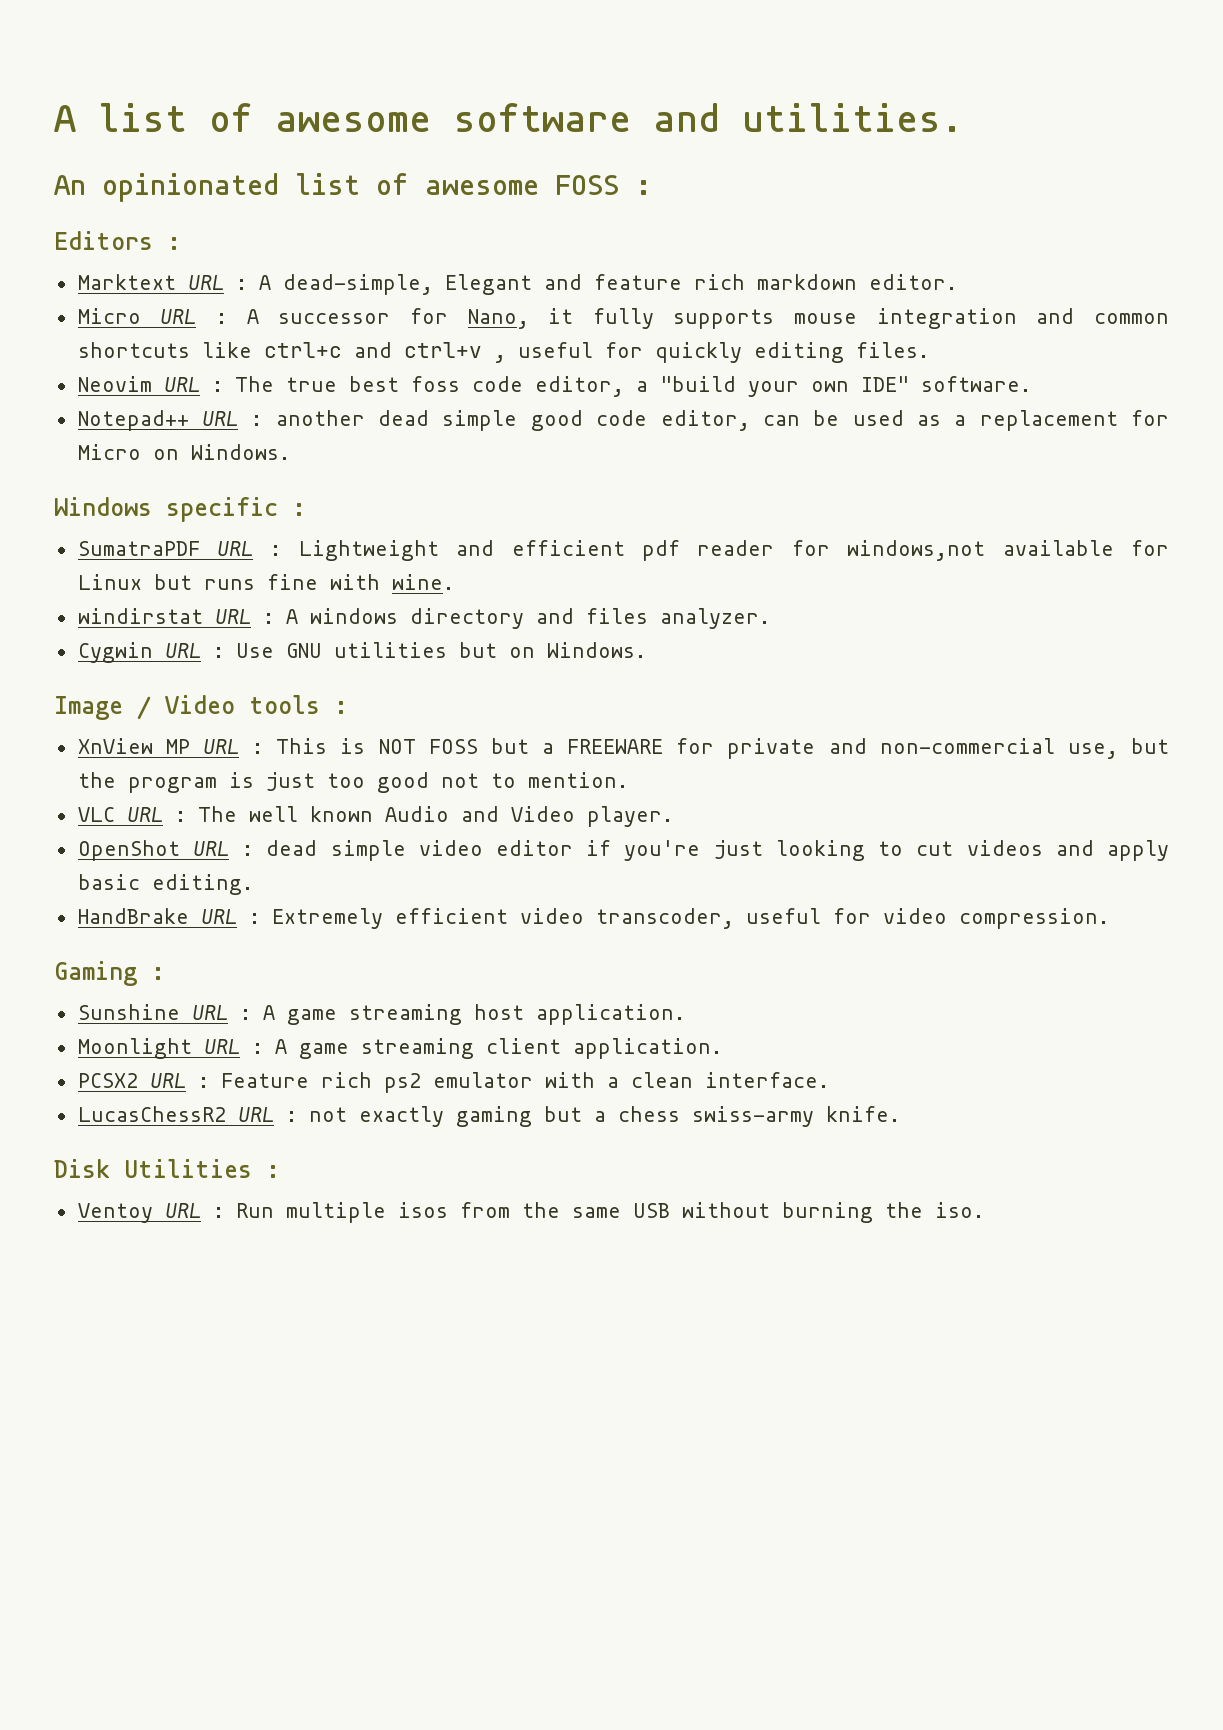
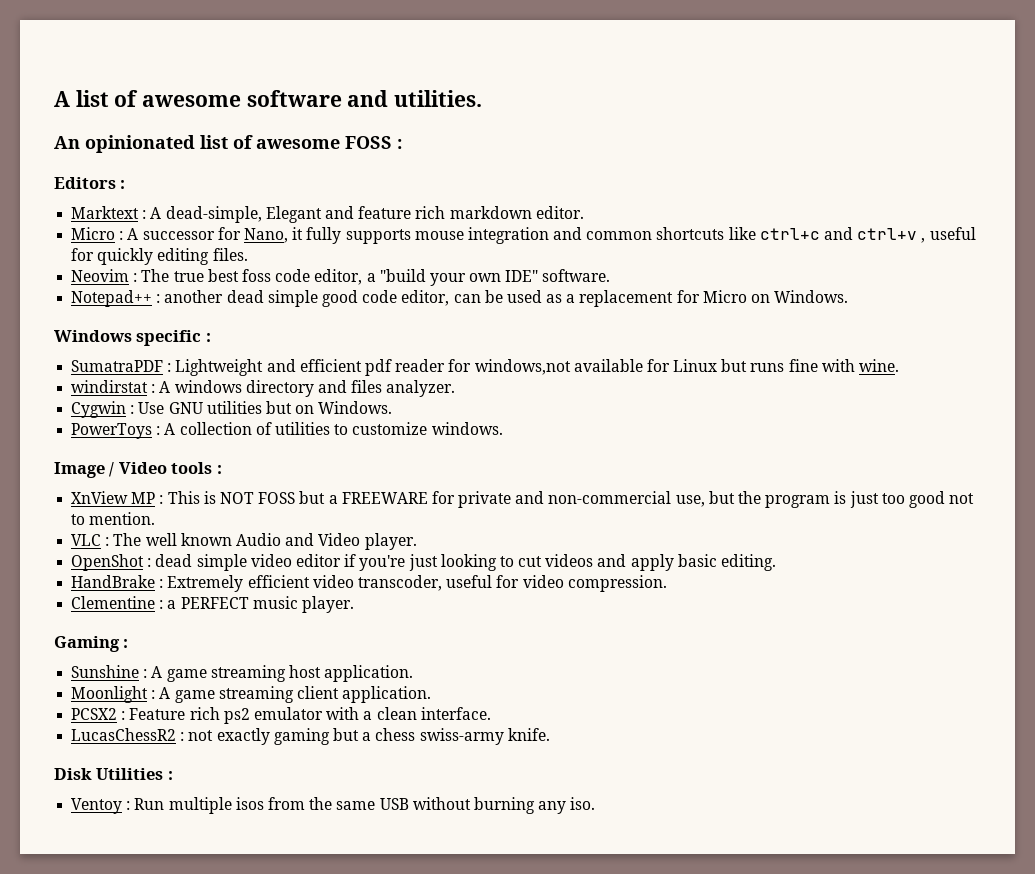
[187,275,224,290] URL -> (140, 212) none
[160,309,197,324] URL -> (116, 233) none
[163,377,200,392] URL -> (130, 275) none
[202,411,239,426] URL -> (153, 298) none
[217,541,254,556] URL -> (164, 366) none
[214,609,251,624] URL -> (149, 386) none
[164,643,201,658] URL -> (127, 409) none
(646, 650) none -> [71,422,503,439] // PowerToys : A collection of utilities to customize windows.
[202,739,239,754] URL -> (156, 498) none
[126,807,163,822] URL -> (102, 540) none
[192,841,229,856] URL -> (145, 562) none
[200,909,237,924] URL -> (156, 581) none
(1109, 918) none -> [71,596,354,613] // Clementine : a PERFECT music player.
[191,1005,228,1020] URL -> (140, 671) none
[203,1039,240,1054] URL -> (149, 694) none
[149,1073,186,1088] URL -> (118, 714) none
[237,1107,274,1122] URL -> (177, 734) none
[164,1203,201,1218] URL -> (123, 806) none
[884,1202,923,1218] the -> [538,801,567,814] any

